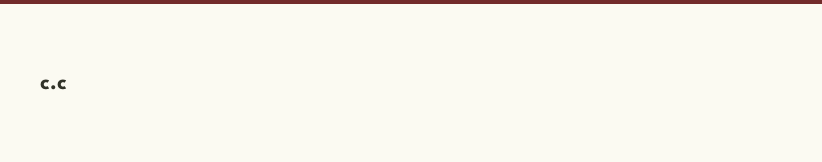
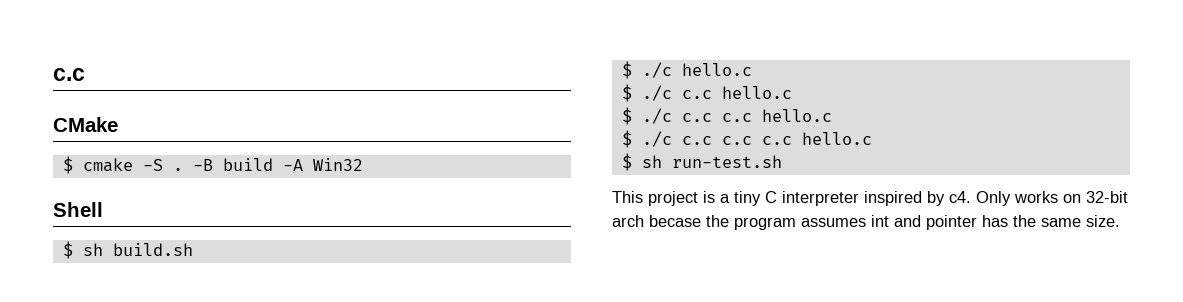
[40,79,67,90] c.c -> [53,68,85,81] [53,117,118,132] [62,156,363,174] [53,202,103,217] [62,241,193,259] [621,61,752,79] [621,84,792,102] [621,107,832,125] [621,130,872,148] [621,153,782,171] [612,191,1128,206] [612,215,1120,230] c.c // CMake // $ cmake -S . -B build -A Win32 // Shell // $ sh build.sh // $ ./c hello.c // $ ./c c.c hello.c // $ ./c c.c c.c hello.c // $ ./c c.c c.c c.c hello.c // $ sh run-test.sh // This project is a tiny C interpreter inspired by c4. Only works on 32-bit arch becase the program assumes int and pointer has the same size.

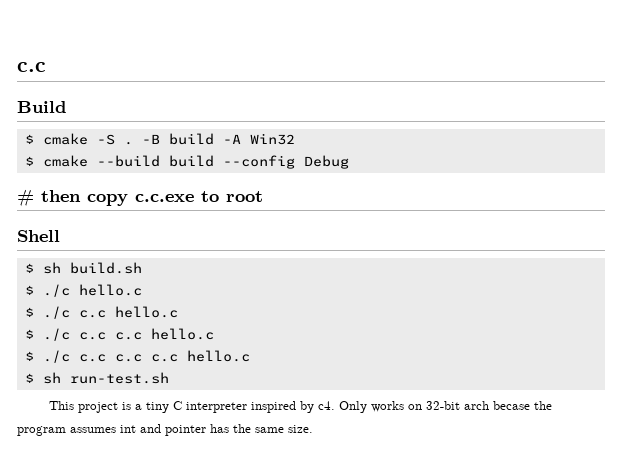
[53,117,118,132] CMake -> [17,101,66,113] Build
(363, 164) none -> [24,155,349,169] [17,189,263,207] // $ cmake --build build --config Debug // # then copy c.c.exe to root

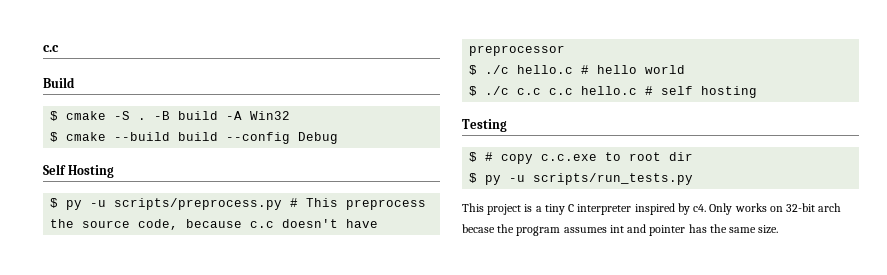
[17,189,263,207] [17,230,60,242] [24,262,142,274] # then copy c.c.exe to root // Shell // $ sh build.sh -> [43,164,114,178] [50,198,427,210] [50,219,379,230] [469,45,566,56] Self Hosting // $ py -u scripts/preprocess.py # This preprocess the source code, because c.c doesn't have preprocessor
[24,306,178,319] // $ ./c c.c hello.c -> [581,65,686,74] # hello world
[24,350,250,363] [24,372,169,384] // $ ./c c.c c.c c.c hello.c // $ sh run-test.sh -> [645,86,758,98] [462,119,507,132] [469,152,694,164] [469,173,694,185] # self hosting // Testing // $ # copy c.c.exe to root dir // $ py -u scripts/run_tests.py

